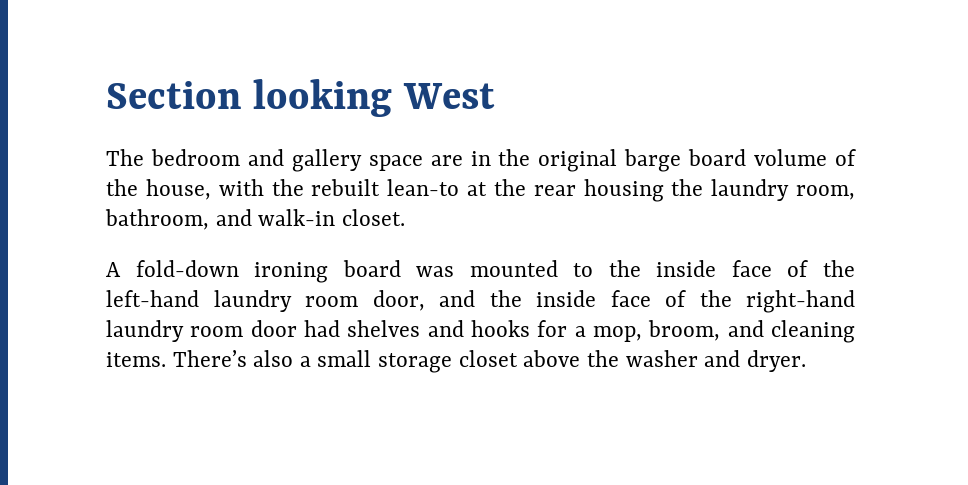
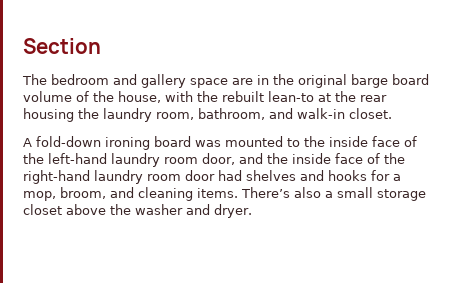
[253,79,496,117] looking West -> (101, 46) none

